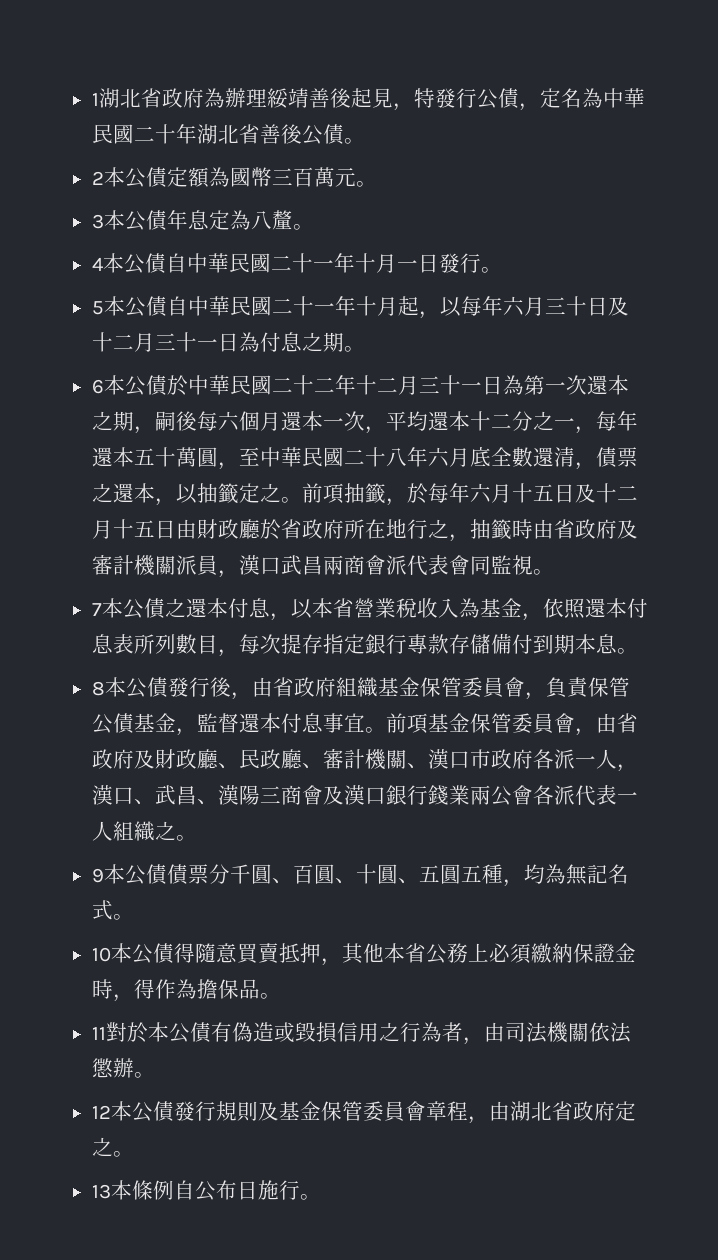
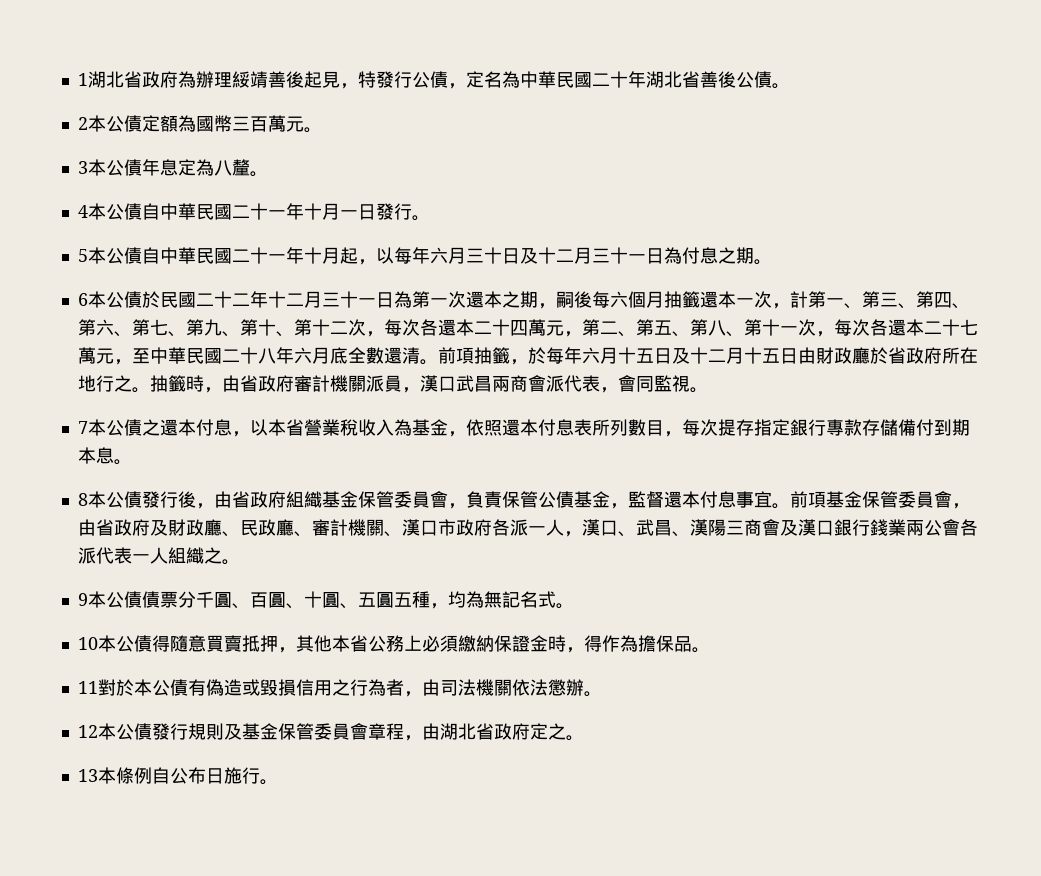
[187,375,230,395] 中華 -> (160, 299) none
(281, 421) none -> [663,291,700,308] 抽籤
[385,411,638,434] [91,447,218,467] 平均還本十二分之一，每年還本五十萬圓 -> [789,291,970,309] [77,319,978,337] [77,347,114,364] 計第一、第三、第四、第六、第七、第九、第十、第十二次，每次各還本二十四萬元，第二、第五、第八、第十一次，每次各還本二十七萬元
[574,447,638,470] [91,483,281,506] ，債票之還本，以抽籤定之 -> (420, 355) none
[448,519,638,542] ，抽籤時由省政府及 -> [131,375,294,393] 。抽籤時，由省政府
(449, 565) none -> [599,387,618,393] ，

